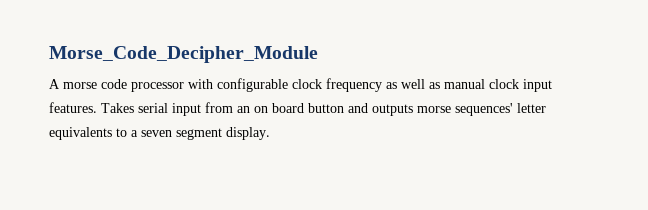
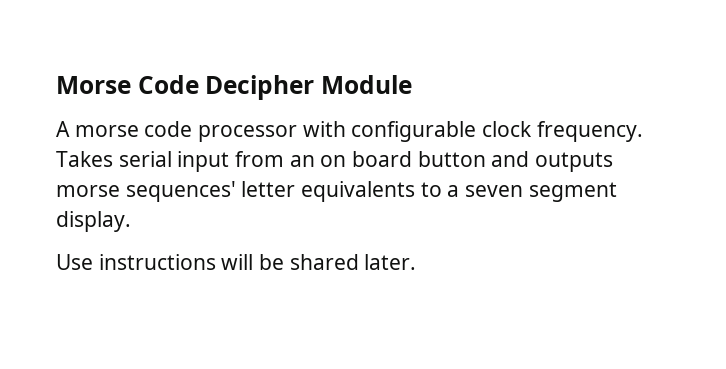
[49,46,318,63] Morse_Code_Decipher_Module -> [56,75,412,100] Morse Code Decipher Module
[326,78,552,92] [49,102,97,113] frequency as well as manual clock input features. -> [536,121,643,142] frequency.
(270, 133) none -> [56,254,417,270] // Use instructions will be shared later.

